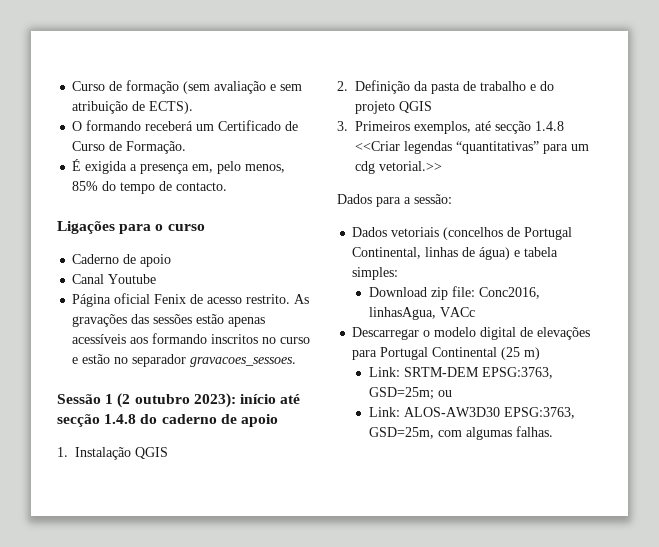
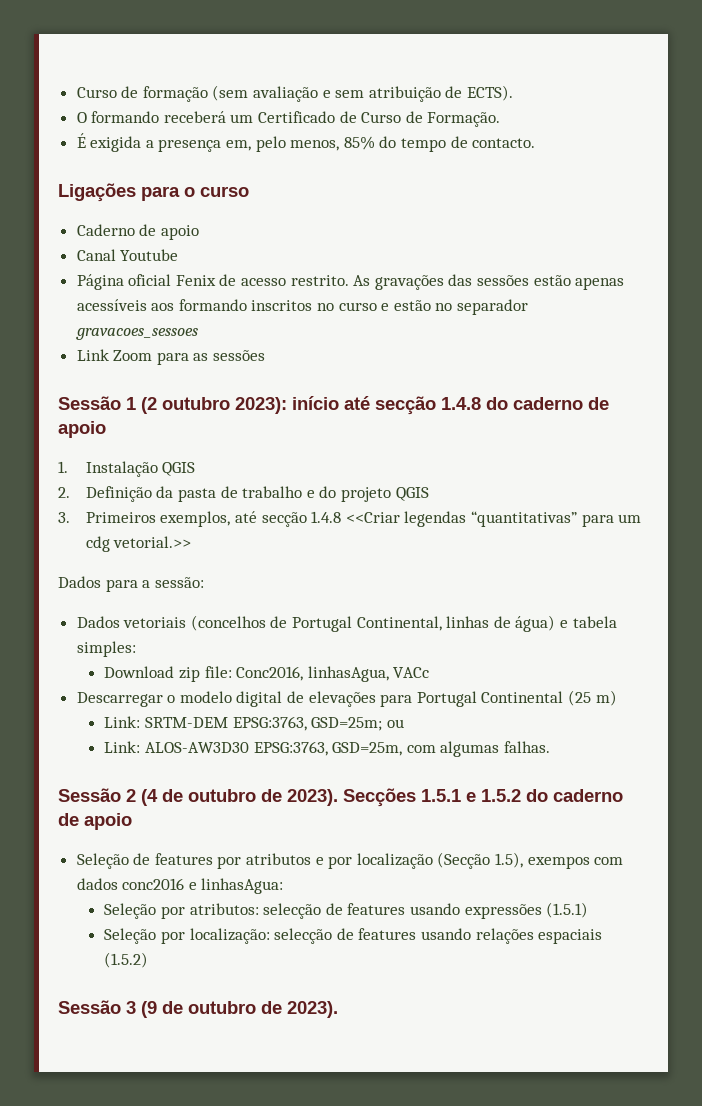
[190,357,297,367] gravacoes_sessoes. -> [75,328,198,340] [76,349,266,365] gravacoes_sessoes // Link Zoom para as sessões
(553, 431) none -> [58,788,623,807] [58,813,132,830] [76,852,624,869] [76,878,284,894] [104,902,589,919] [104,928,603,944] [104,952,149,968] [58,1000,338,1018] // Sessão 2 (4 de outubro de 2023). Secções 1.5.1 e 1.5.2 do caderno de apoio // Seleção de features por atributos e por localização (Secção 1.5), exempos com dados conc2016 e linhasAgua: // Seleção por atributos: selecção de features usando expressões (1.5.1) // Seleção por localização: selecção de features usando relações espaciais (1.5.2) // Sessão 3 (9 de outubro de 2023).

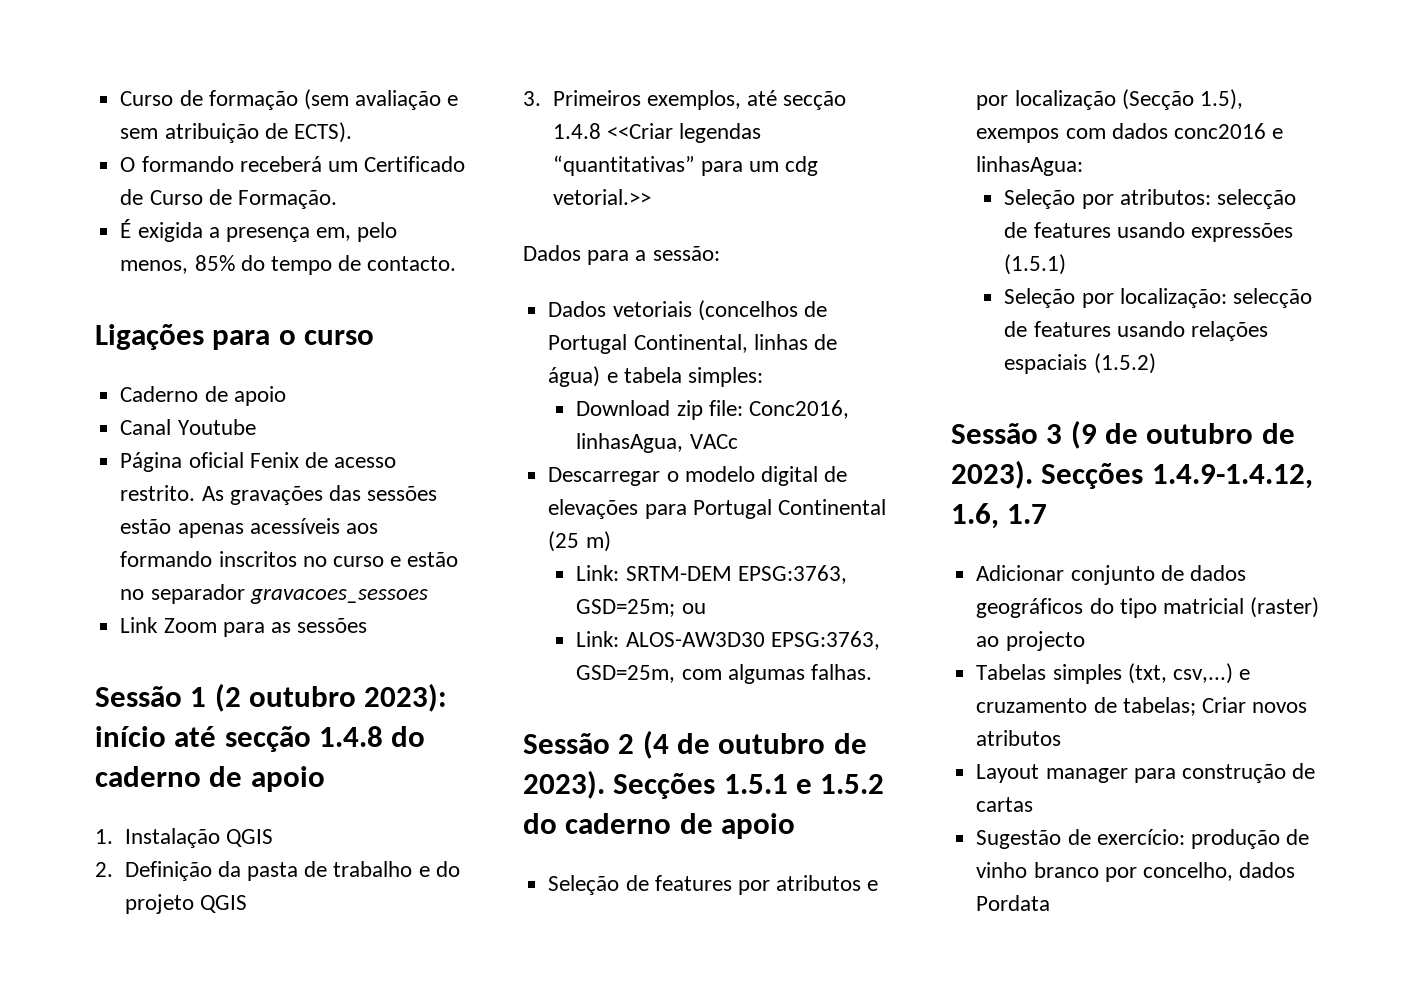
(338, 1009) none -> [1041,463,1313,489] [951,503,1048,529] [976,565,1246,585] [976,597,1320,618] [976,631,1085,651] [976,663,1251,684] [976,697,1308,716] [976,730,1062,746] [976,763,1316,783] [976,797,1034,812] [976,829,1310,849] [976,862,1296,882] [976,895,1051,911] Secções 1.4.9-1.4.12, 1.6, 1.7 // Adicionar conjunto de dados geográficos do tipo matricial (raster) ao projecto // Tabelas simples (txt, csv,...) e cruzamento de tabelas; Criar novos atributos // Layout manager para construção de cartas // Sugestão de exercício: produção de vinho branco por concelho, dados Pordata

